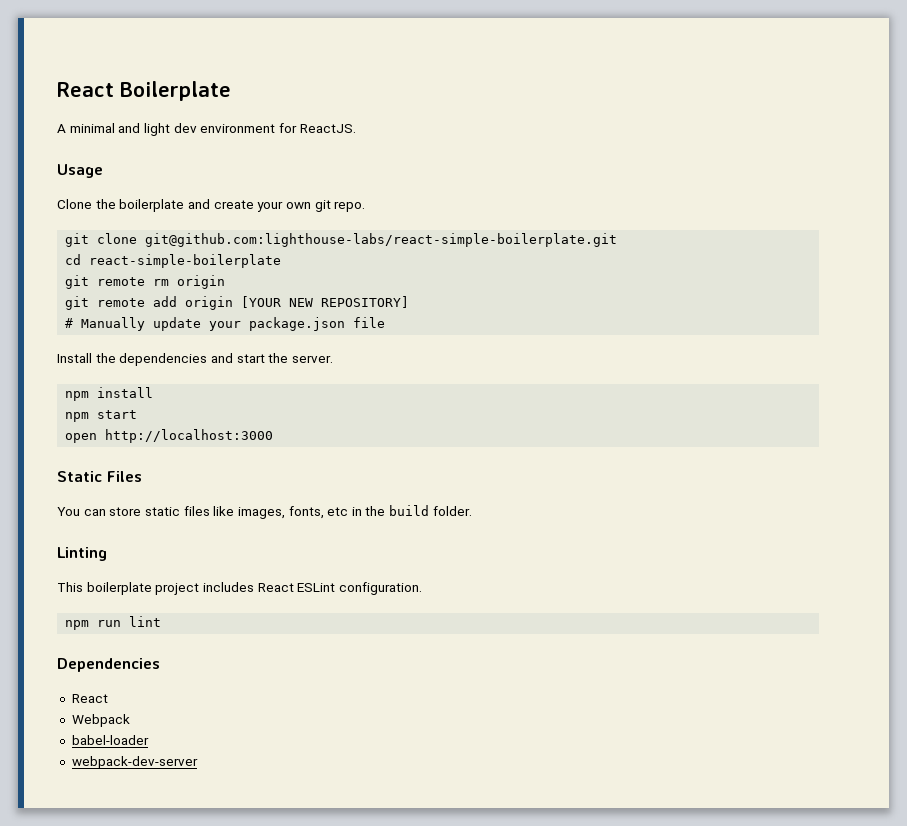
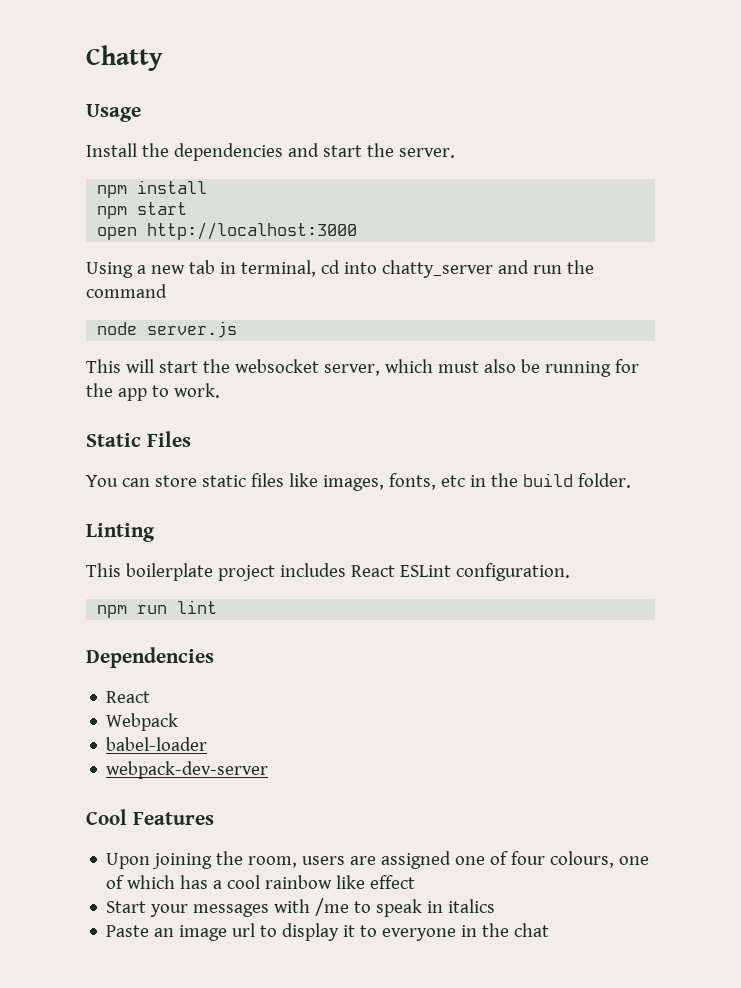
[57,81,231,101] [57,123,356,136] [57,164,103,178] [57,199,366,212] [65,233,618,247] [65,254,282,268] [65,275,226,289] [65,296,410,310] [65,317,386,331] React Boilerplate // A minimal and light dev environment for ReactJS. // Usage // Clone the boilerplate and create your own git repo. // git clone git@github.com:lighthouse-labs/react-simple-boilerplate.git // cd react-simple-boilerplate // git remote rm origin // git remote add origin [YOUR NEW REPOSITORY] // # Manually update your package.json file -> [86,45,163,71] [86,104,141,122] Chatty // Usage
(274, 436) none -> [86,260,594,278] [86,284,167,298] [97,321,238,338] [86,359,639,377] [86,383,220,401] // Using a new tab in terminal, cd into chatty_server and run the command // node server.js // This will start the websocket server, which must also be running for the app to work.
(198, 762) none -> [86,809,214,825] [106,851,650,869] [106,875,416,889] [106,898,496,917] [106,923,550,941] // Cool Features // Upon joining the room, users are assigned one of four colours, one of which has a cool rainbow like effect // Start your messages with /me to speak in italics // Paste an image url to display it to everyone in the chat

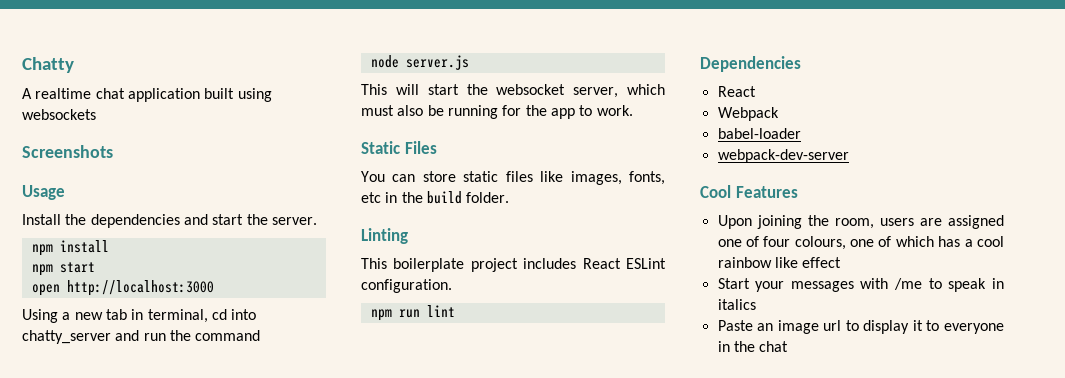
(163, 58) none -> [22,88,272,102] [22,109,96,120] [22,145,113,158] // A realtime chat application built using websockets // Screenshots

